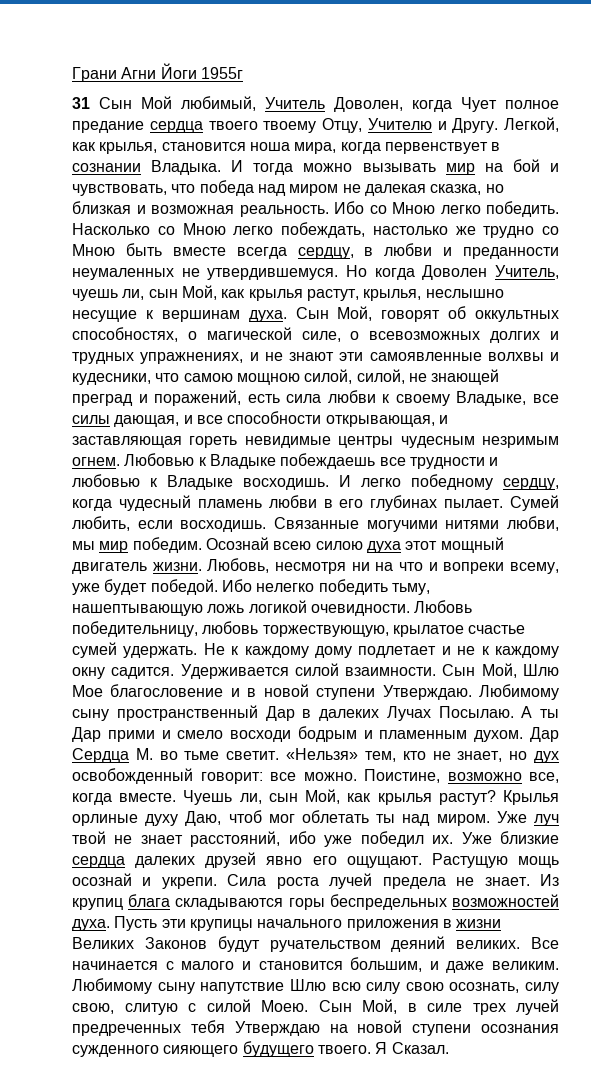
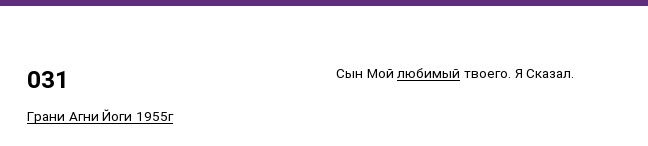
(72, 74) none -> [27,71,69,88] 031 //
[72,97,90,109] 31 -> (174, 116) none
[181,96,559,112] [72,117,559,133] [72,142,501,154] [72,159,559,175] [72,180,504,196] [72,201,559,217] [72,222,559,238] [72,243,559,259] [72,265,560,280] [72,285,504,301] [72,306,559,322] [72,327,559,343] [72,352,559,364] [72,369,500,385] [72,390,559,406] [72,411,448,427] [72,436,560,448] [72,453,499,469] [72,474,559,490] [72,495,559,511] [72,516,559,532] [72,537,504,553] [72,558,560,574] [72,579,430,595] [72,600,473,616] [72,621,526,637] [72,642,559,658] [72,663,559,679] [72,684,559,700] [72,705,559,721] [72,726,559,742] [72,748,559,763] [72,768,559,784] [72,789,559,805] [72,810,559,826] [72,831,559,847] [72,852,559,868] [72,873,559,889] [72,894,559,910] [72,916,502,931] [72,936,559,952] [72,957,559,973] [72,978,559,994] [72,999,559,1015] [72,1020,559,1036] [72,1041,314,1057] любимый, Учитель Доволен, когда Чует полное предание сердца твоего твоему Отцу, Учителю и Другу. Легкой, как крылья, становится ноша мира, когда первенствует в сознании Владыка. И тогда можно вызывать мир на бой и чувствовать, что победа над миром не далекая сказка, но близкая и возможная реальность. Ибо со Мною легко победить. Насколько со Мною легко побеждать, настолько же трудно со Мною быть вместе всегда сердцу, в любви и преданности неумаленных не утвердившемуся. Но когда Доволен Учитель, чуешь ли, сын Мой, как крылья растут, крылья, неслышно несущие к вершинам духа. Сын Мой, говорят об оккультных способностях, о магической силе, о всевозможных долгих и трудных упражнениях, и не знают эти самоявленные волхвы и кудесники, что самою мощною силой, силой, не знающей преград и поражений, есть сила любви к своему Владыке, все силы дающая, и все способности открывающая, и заставляющая гореть невидимые центры чудесным незримым огнем. Любовью к Владыке побеждаешь все трудности и любовью к Владыке восходишь. И легко победному сердцу, когда чудесный пламень любви в его глубинах пылает. Сумей любить, если восходишь. Связанные могучими нитями любви, мы мир победим. Осознай всею силою духа этот мощный двигатель жизни. Любовь, несмотря ни на что и вопреки всему, уже будет победой. Ибо нелегко победить тьму, нашептывающую ложь логикой очевидности. Любовь победительницу, любовь торжествующую, крылатое счастье сумей удержать. Не к каждому дому подлетает и не к каждому окну садится. Удерживается силой взаимности. Сын Мой, Шлю Мое благословение и в новой ступени Утверждаю. Любимому сыну пространственный Дар в далеких Лучах Посылаю. А ты Дар прими и смело восходи бодрым и пламенным духом. Дар Сердца М. во тьме светит. «Нельзя» тем, кто не знает, но дух освобожденный говорит: все можно. Поистине, возможно все, когда вместе. Чуешь ли, сын Мой, как крылья растут? Крылья орлиные духу Даю, чтоб мог облетать ты над миром. Уже луч твой не знает расстояний, ибо уже победил их. Уже близкие сердца далеких друзей явно его ощущают. Растущую мощь осознай и укрепи. Сила роста лучей предела не знает. Из крупиц блага складываются горы беспредельных возможностей духа. Пусть эти крупицы начального приложения в жизни Великих Законов будут ручательством деяний великих. Все начинается с малого и становится большим, и даже великим. Любимому сыну напутствие Шлю всю силу свою осознать, силу свою, слитую с силой Моею. Сын Мой, в силе трех лучей предреченных тебя Утверждаю на новой ступени осознания сужденного сияющего будущего -> [397,68,461,78] любимый

